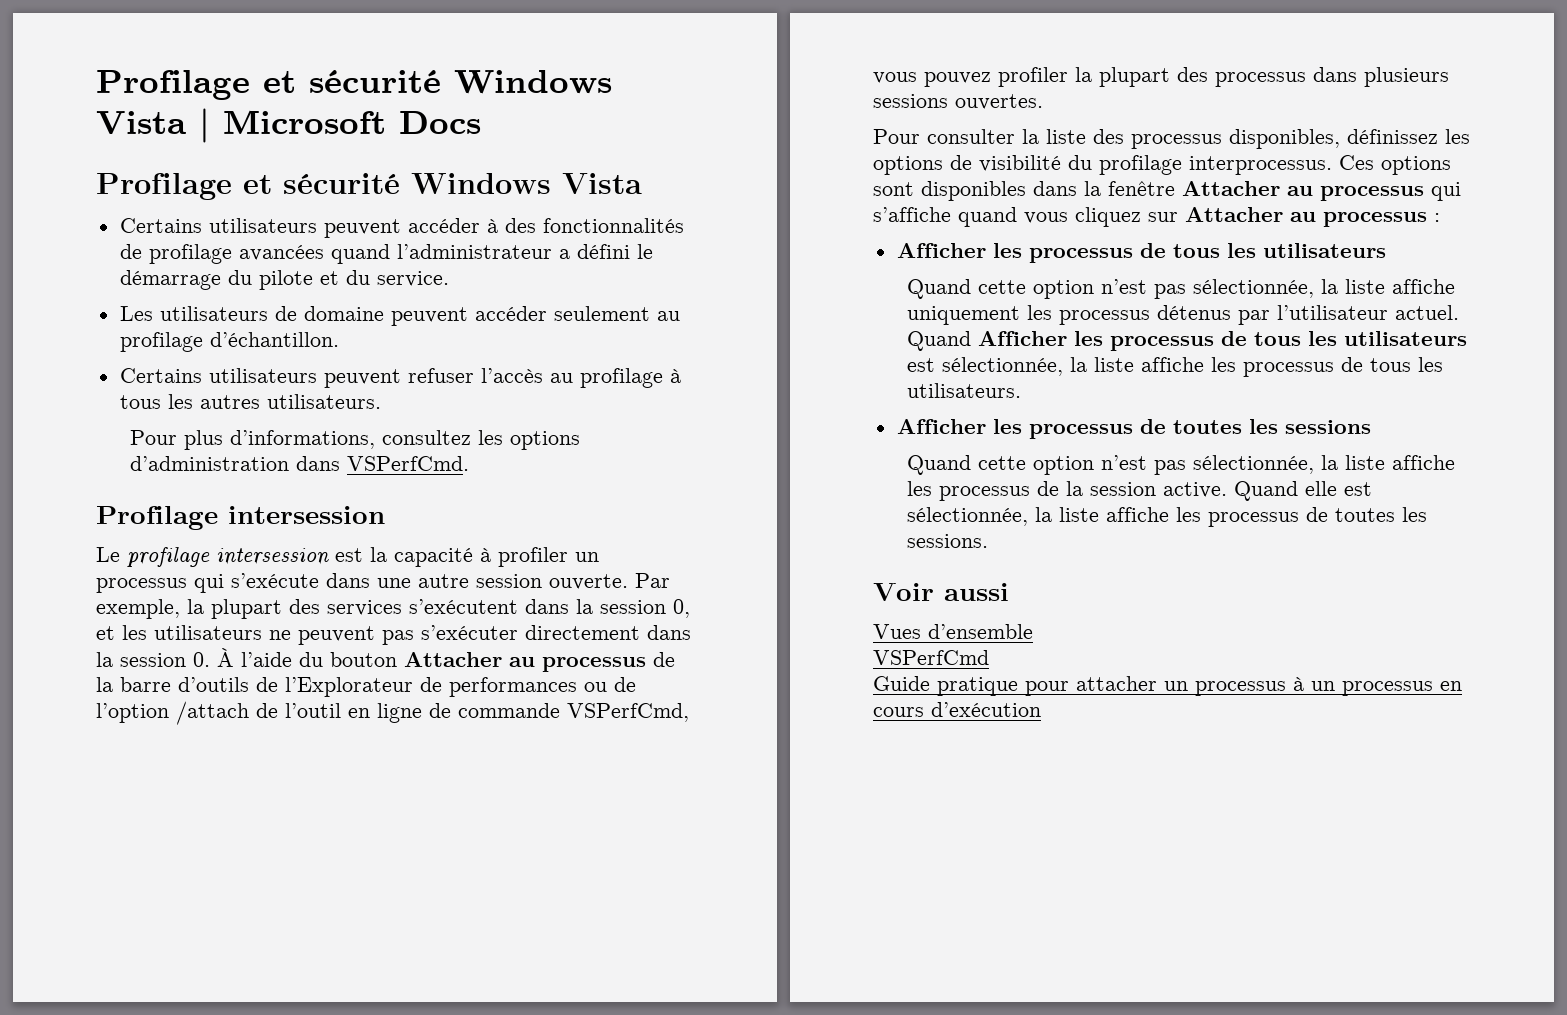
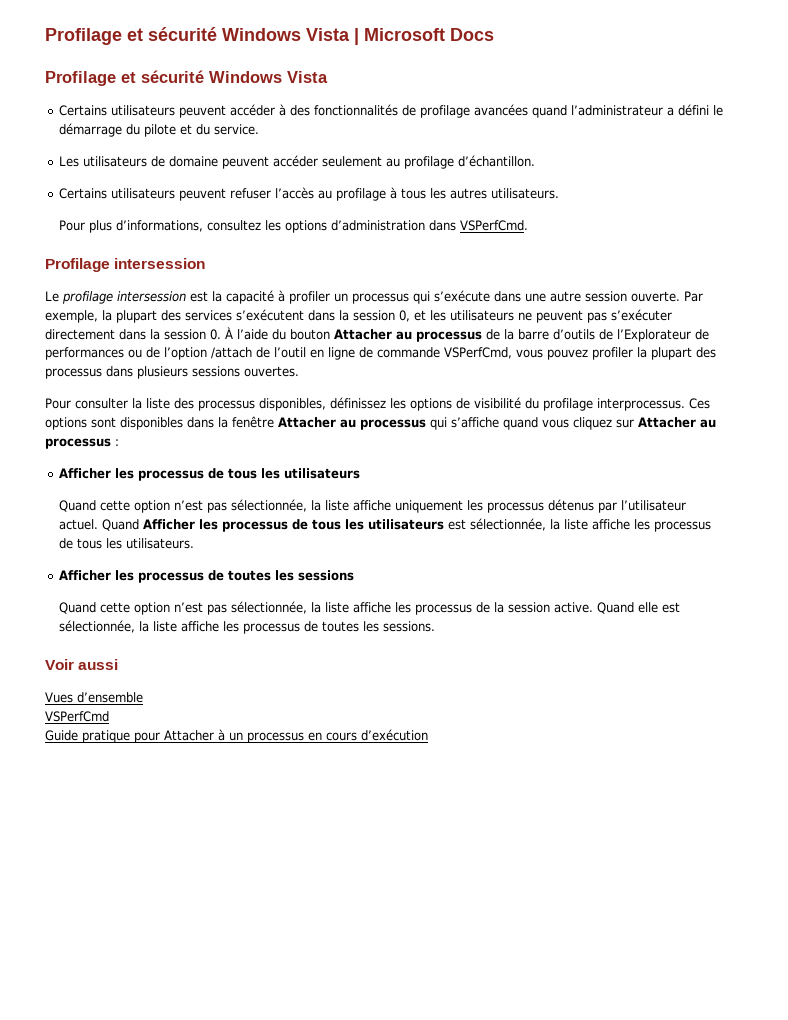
[1076,676,1286,696] attacher un processus -> [164,730,214,741] Attacher

